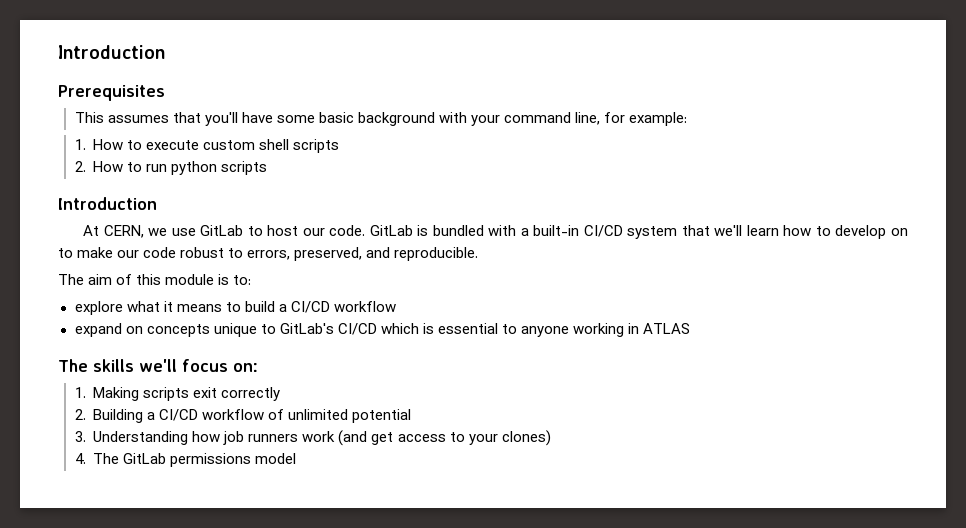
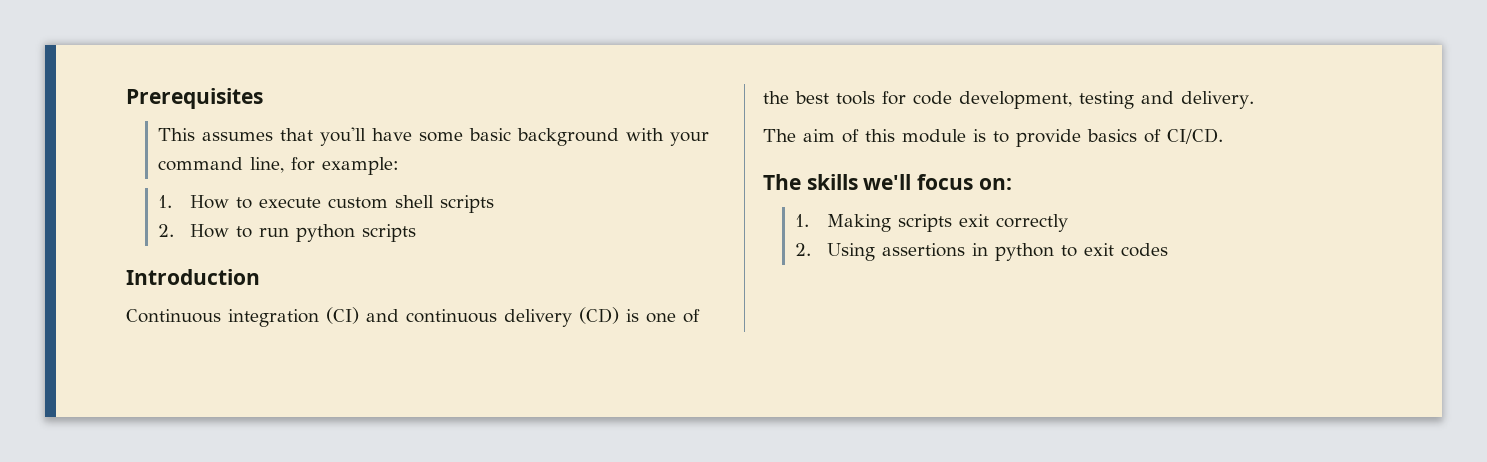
[58,45,165,59] Introduction // -> (126, 98) none
[83,225,908,239] [58,247,479,261] At CERN, we use GitLab to host our code. GitLab is bundled with a built-in CI/CD system that we'll learn how to develop on to make our code robust to errors, preserved, and reproducible. -> [126,307,700,327] [763,91,1254,109] Continuous integration (CI) and continuous delivery (CD) is one of the best tools for code development, testing and delivery.
[233,275,252,285] [74,301,396,315] [74,323,691,337] to: // explore what it means to build a CI/CD workflow // expand on concepts unique to GitLab's CI/CD which is essential to anyone working in ATLAS -> [993,128,1223,147] to provide basics of CI/CD.
[93,409,412,423] [74,430,551,446] [74,453,297,467] Building a CI/CD workflow of unlimited potential // 3. Understanding how job runners work (and get access to your clones) // 4. The GitLab permissions model -> [827,243,1169,261] Using assertions in python to exit codes

